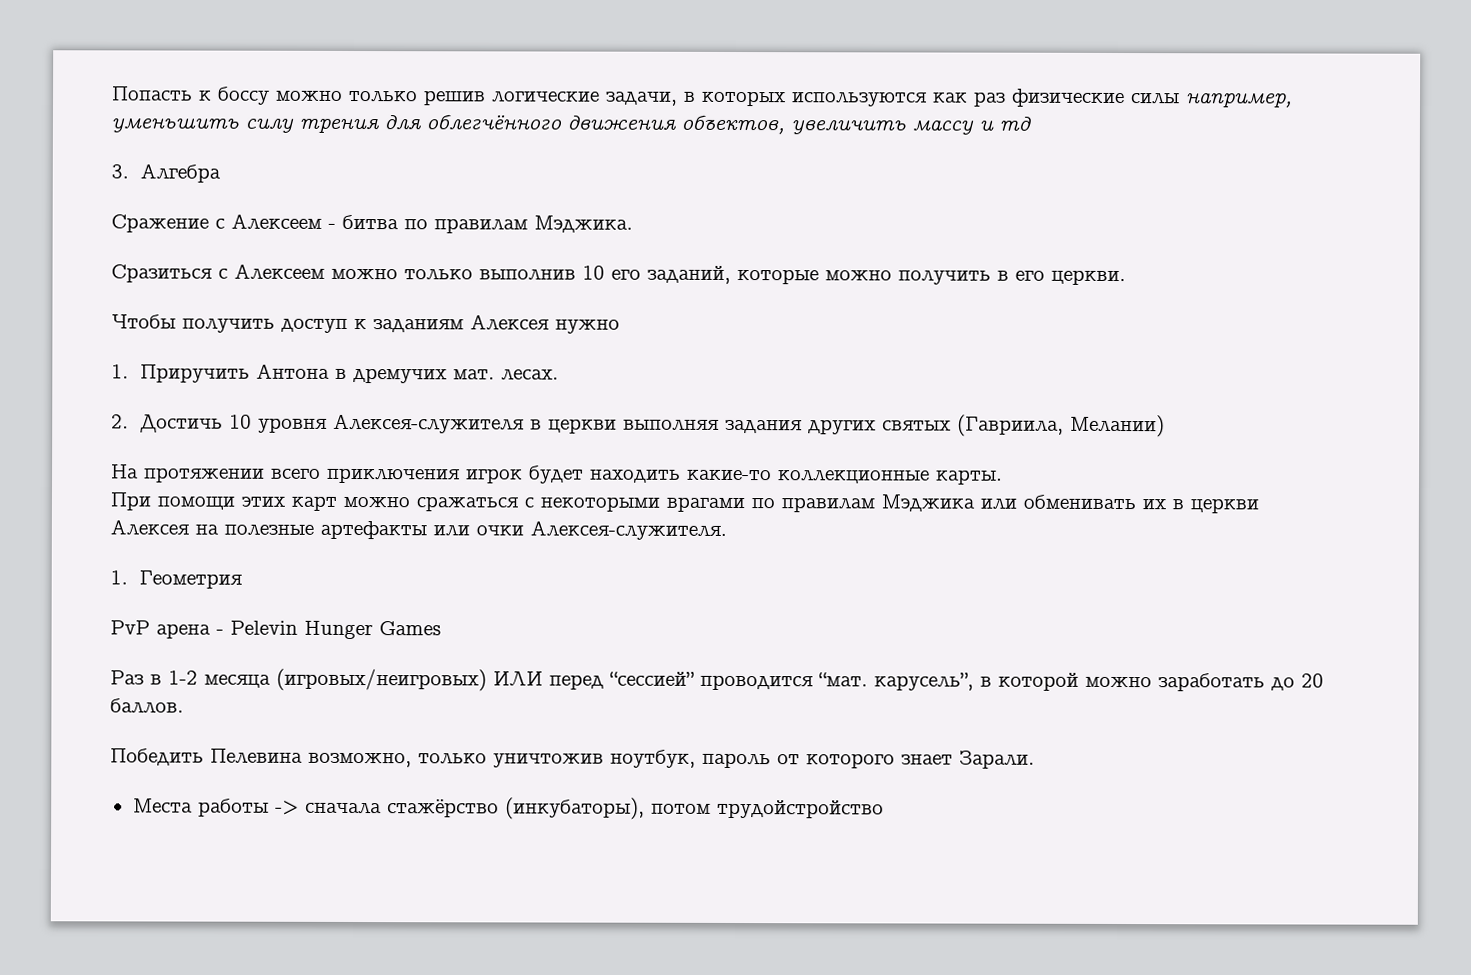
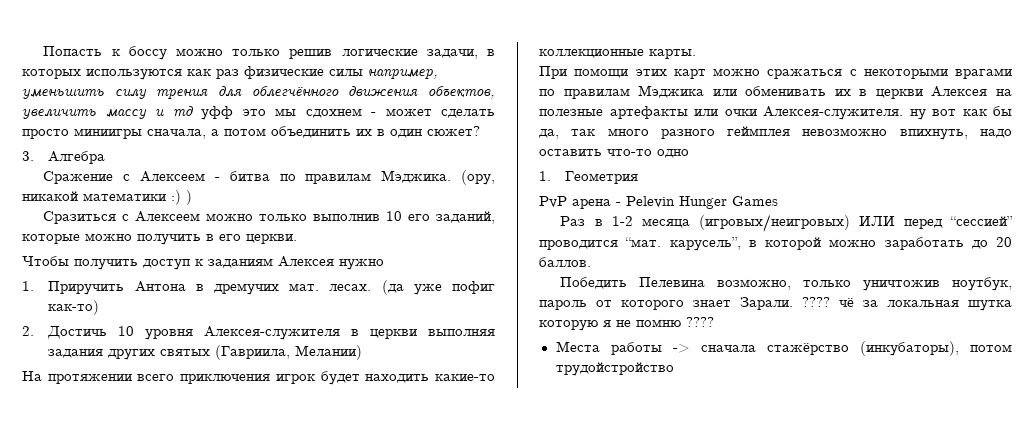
(1031, 123) none -> [201,106,495,120] [22,126,480,139] уфф это мы сдохнем - может сделать просто миниигры сначала, а потом объединить их в один сюжет?
(633, 224) none -> [460,170,495,185] [22,190,192,205] (ору, никакой математики :) )
(559, 375) none -> [381,280,496,295] [48,300,100,315] (да уже пофиг как-то)
(727, 530) none -> [909,106,1012,120] [539,126,1012,140] [539,149,689,158] ну вот как бы да, так много разного геймплея невозможно впихнуть, надо оставить что-то одно
(1035, 759) none -> [802,297,1012,311] [539,317,714,331] ???? чё за локальная шутка которую я не помню ????

